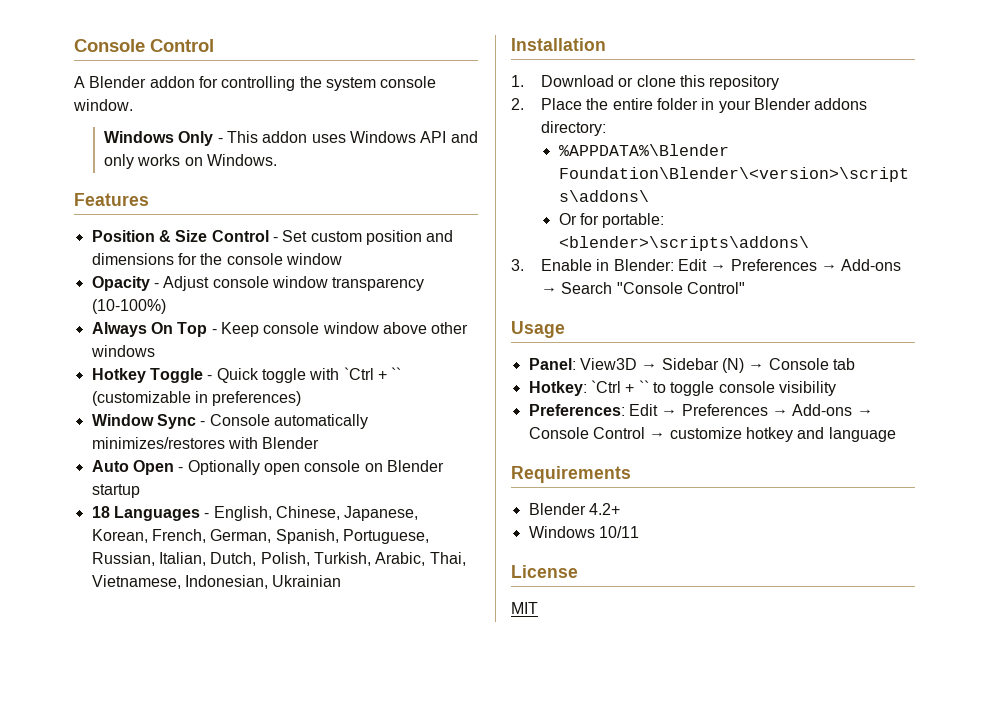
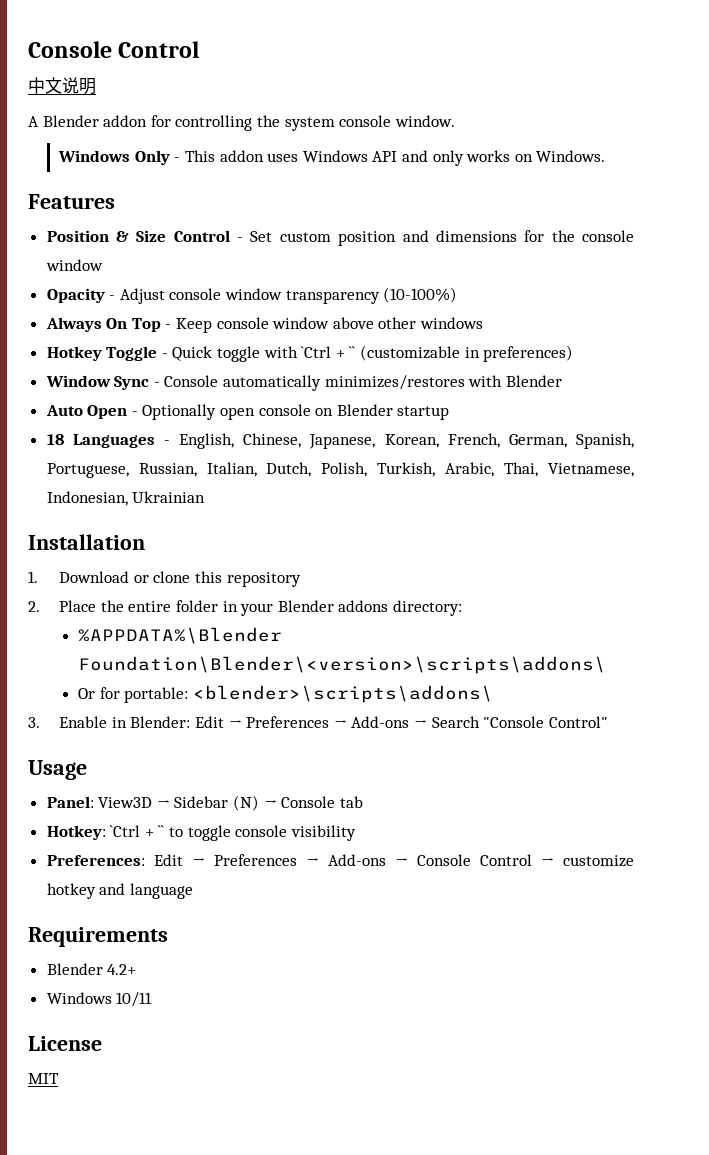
[74,39,214,52] Console Control -> [28,41,200,58] [28,77,96,95] Console Control // 中文说明

